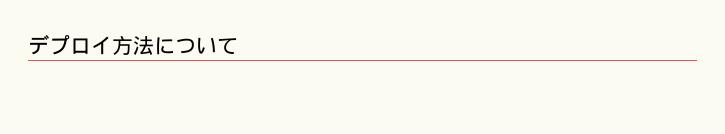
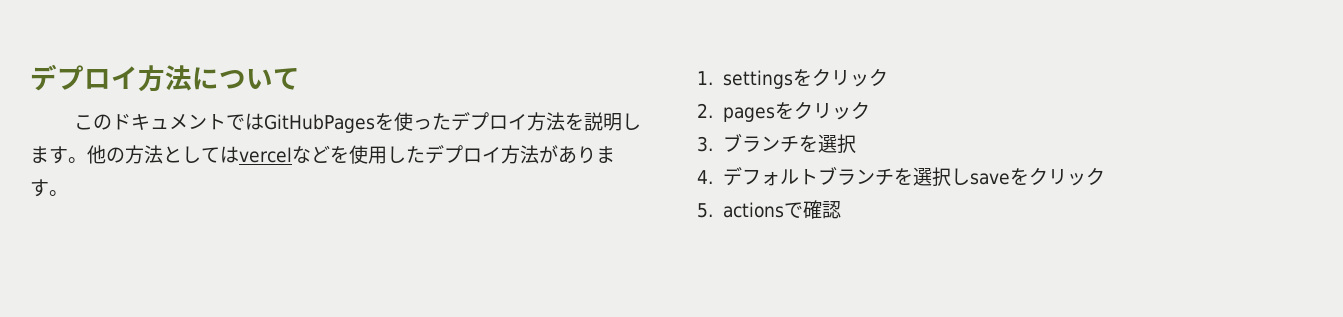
(238, 46) none -> [73,112,641,133] [30,145,615,164] [30,179,68,197] [697,68,888,89] [697,101,870,122] [697,133,856,154] [697,166,1105,187] [697,200,841,219] // このドキュメントではGitHubPagesを使ったデプロイ方法を説明します。他の方法としてはvercelなどを使用したデプロイ方法があります。 // 1. settingsをクリック // 2. pagesをクリック // 3.ブランチを選択 // 4.デフォルトブランチを選択しsaveをクリック // 5. actionsで確認

